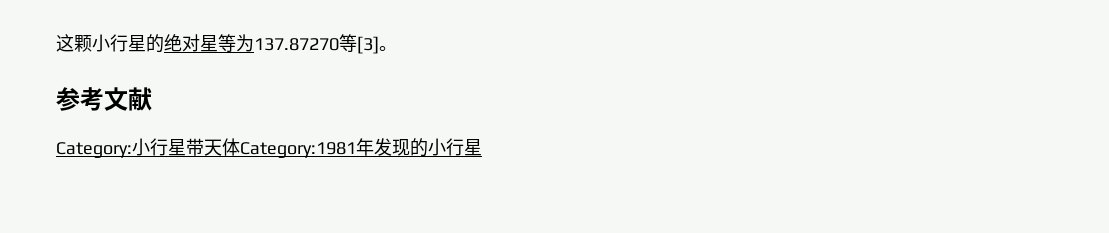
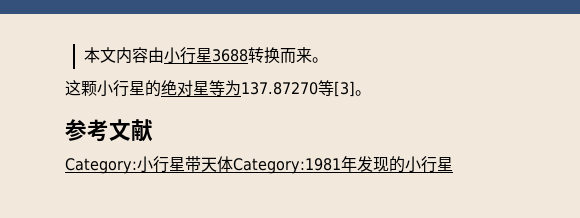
(56, 43) none -> [84,47,329,64] 本文内容由小行星3688转换而来。 //

